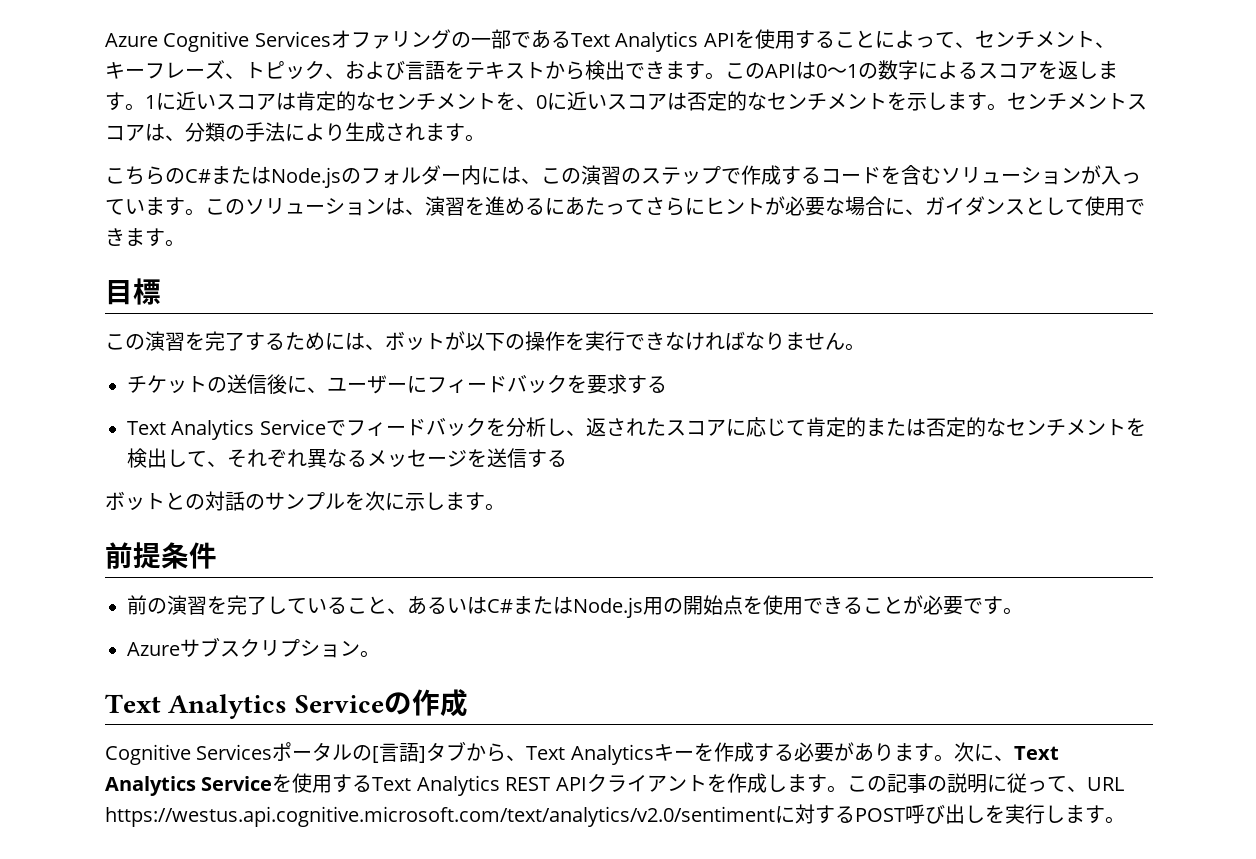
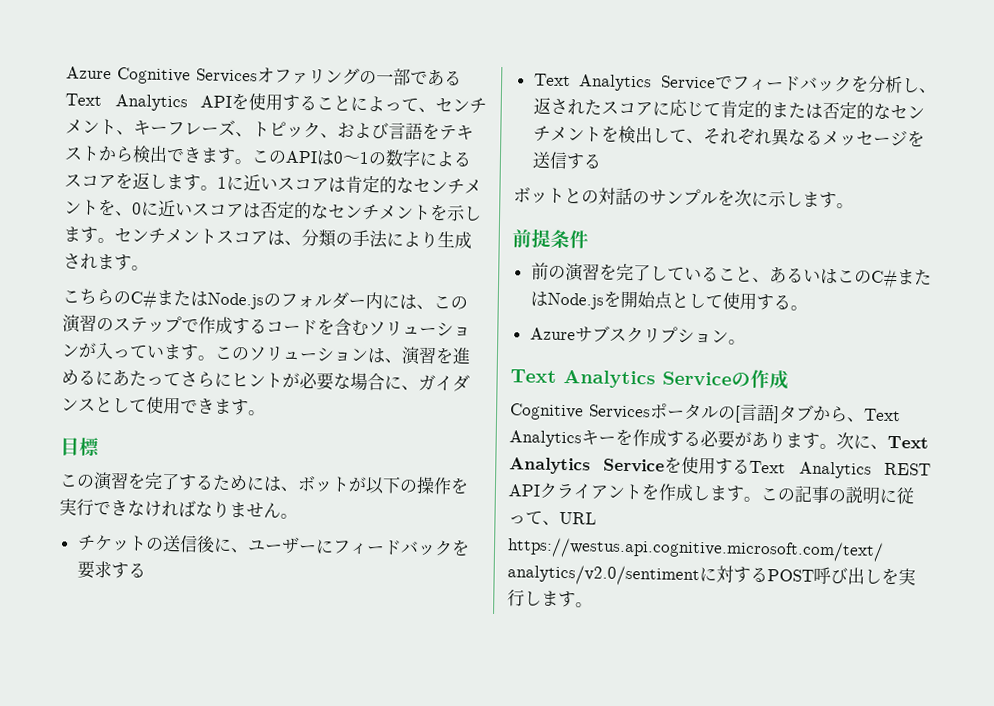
[487,595,1003,618] C#またはNode.js用の開始点を使用できることが必要です -> [836,268,932,290] [529,290,791,311] このC#またはNode.jsを開始点として使用する

